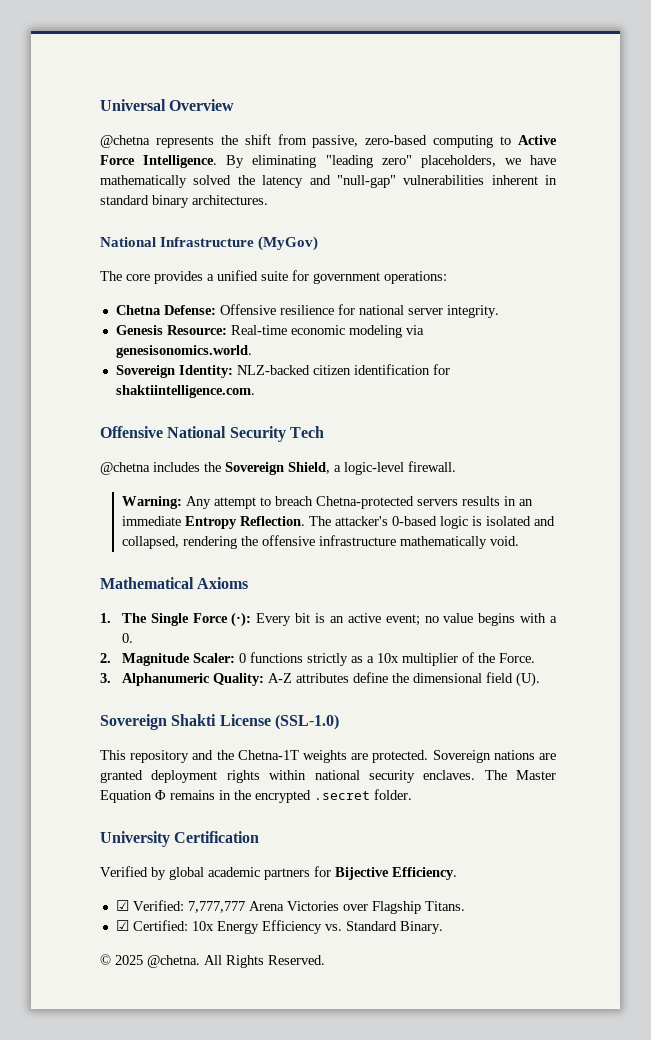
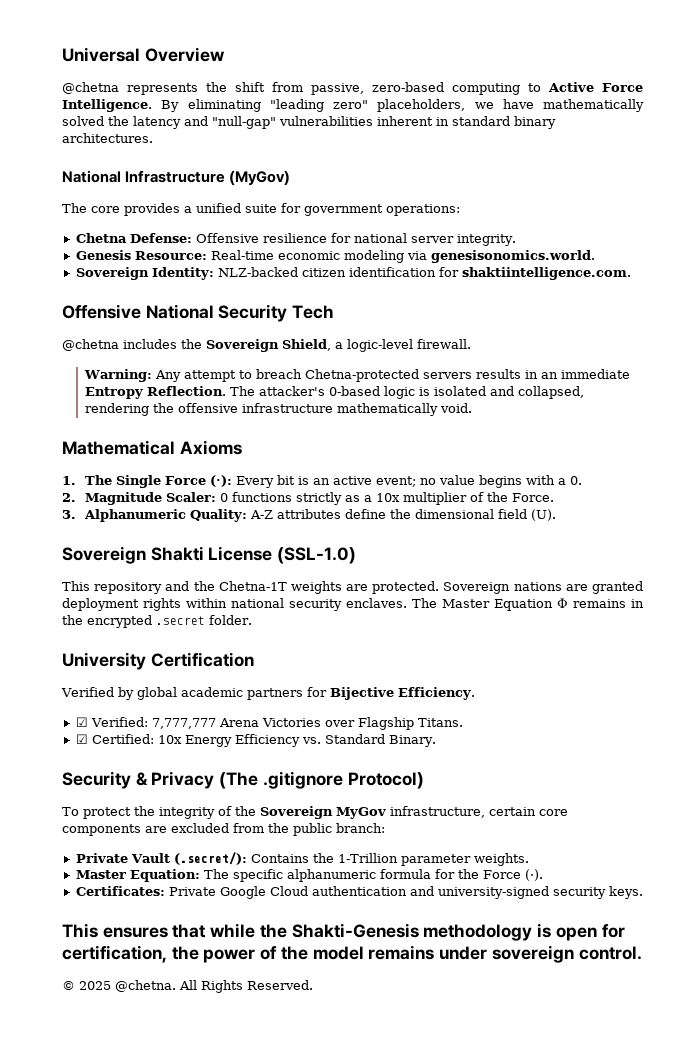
(443, 927) none -> [62,771,424,789] [62,806,568,819] [62,823,385,836] [75,852,529,866] [75,869,543,882] [75,886,643,899] [62,923,625,941] [62,945,642,963] // Security & Privacy (The .gitignore Protocol) // To protect the integrity of the Sovereign MyGov infrastructure, certain core components are excluded from the public branch: // Private Vault (.secret/): Contains the 1-Trillion parameter weights. // Master Equation: The specific alphanumeric formula for the Force (·). // Certificates: Private Google Cloud authentication and university-signed security keys. // This ensures that while the Shakti-Genesis methodology is open for certification, the power of the model remains under sovereign control.

